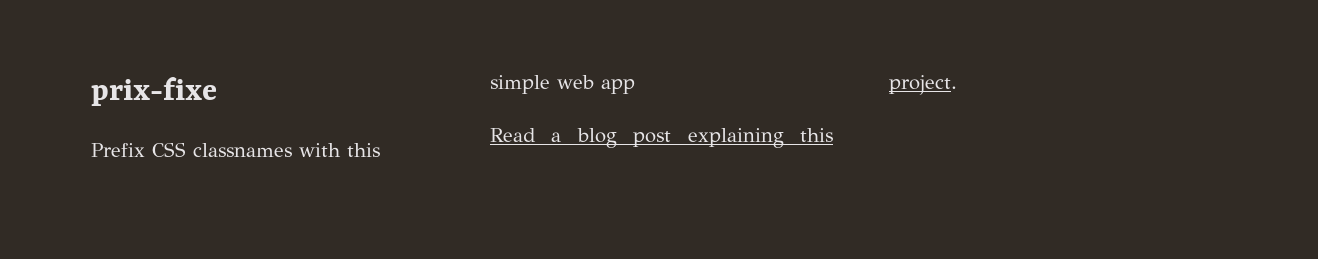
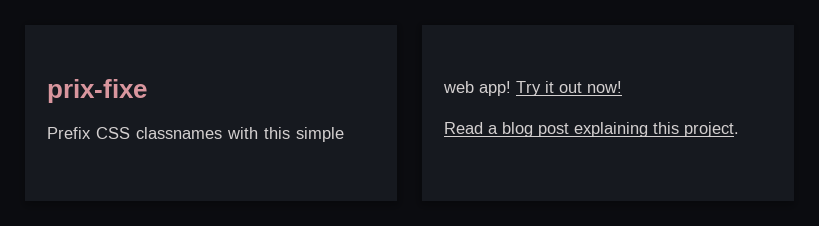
[601,79,635,94] app -> [479,81,622,96] app! Try it out now!

